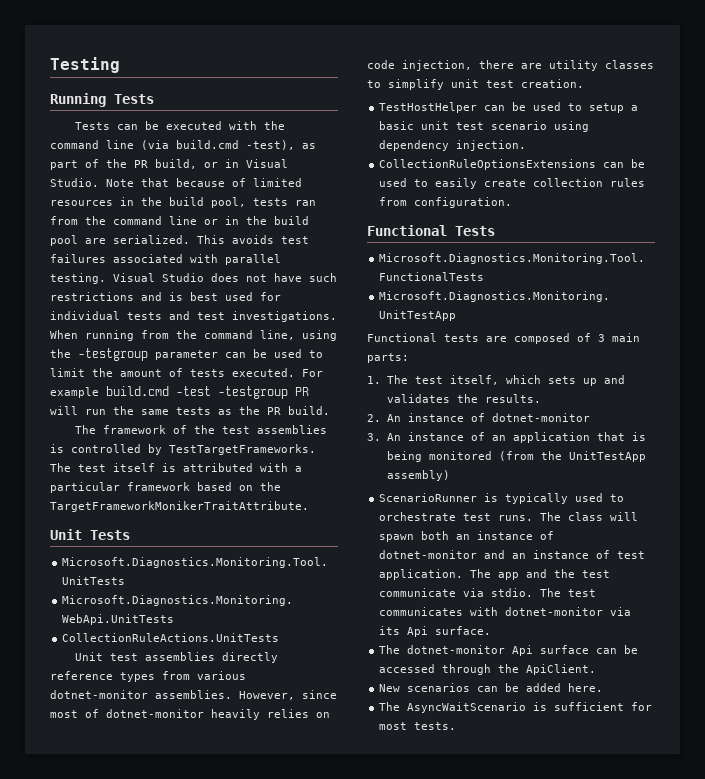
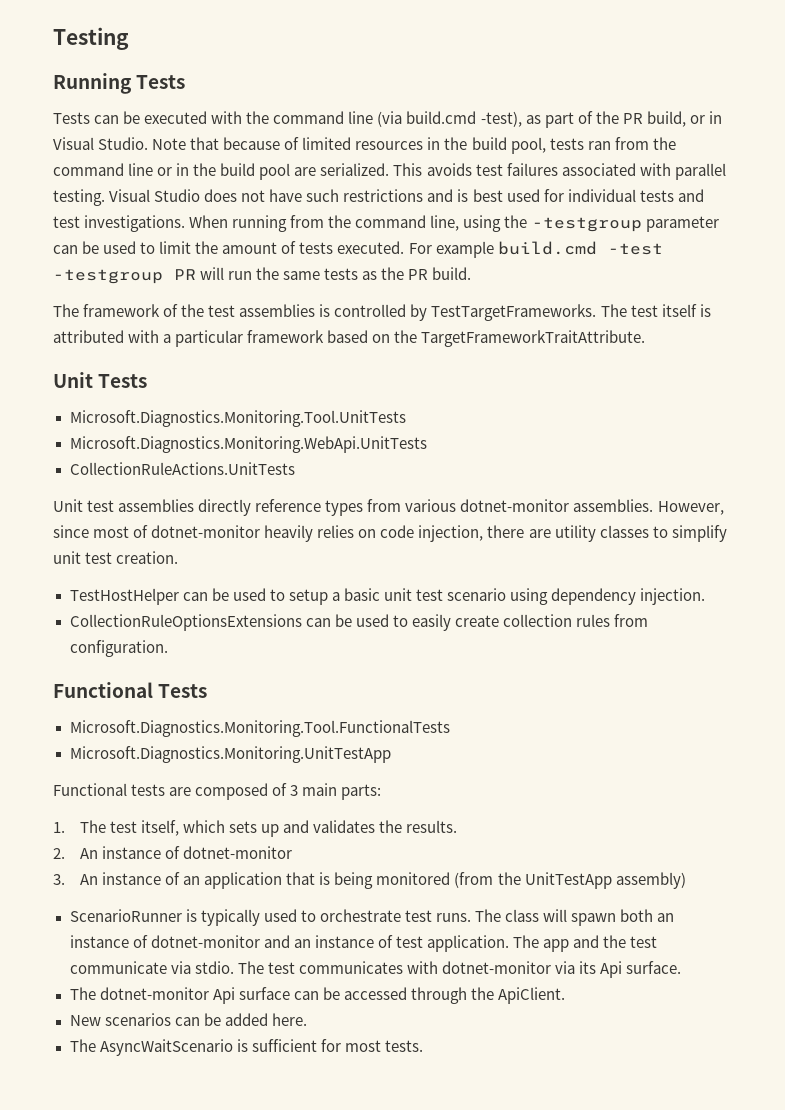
[50,501,309,512] TargetFrameworkMonikerTraitAttribute. -> [421,330,646,347] TargetFrameworkTraitAttribute.

